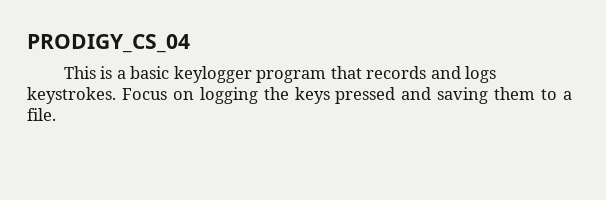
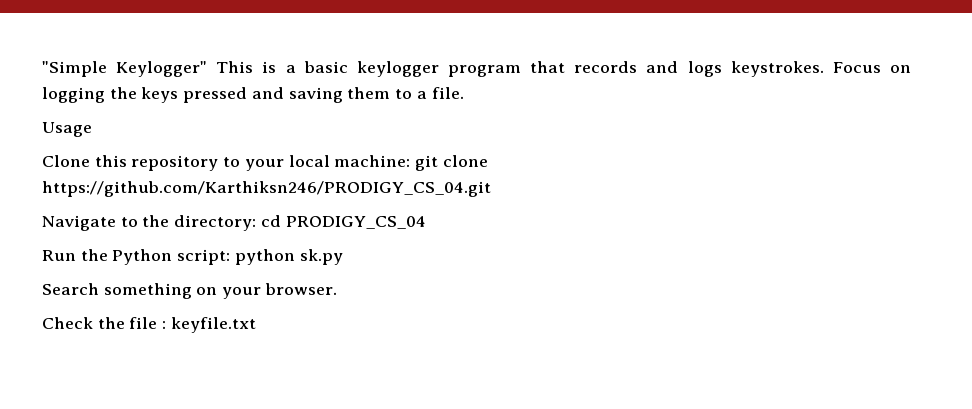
[27,34,190,53] PRODIGY_CS_04 // -> [42,61,208,77] "Simple Keylogger"
(56, 114) none -> [42,122,92,137] [42,155,488,171] [42,181,491,197] [42,215,426,231] [42,249,343,265] [42,283,337,299] [42,317,256,333] // Usage // Clone this repository to your local machine: git clone https://github.com/Karthiksn246/PRODIGY_CS_04.git // Navigate to the directory: cd PRODIGY_CS_04 // Run the Python script: python sk.py // Search something on your browser. // Check the file : keyfile.txt

